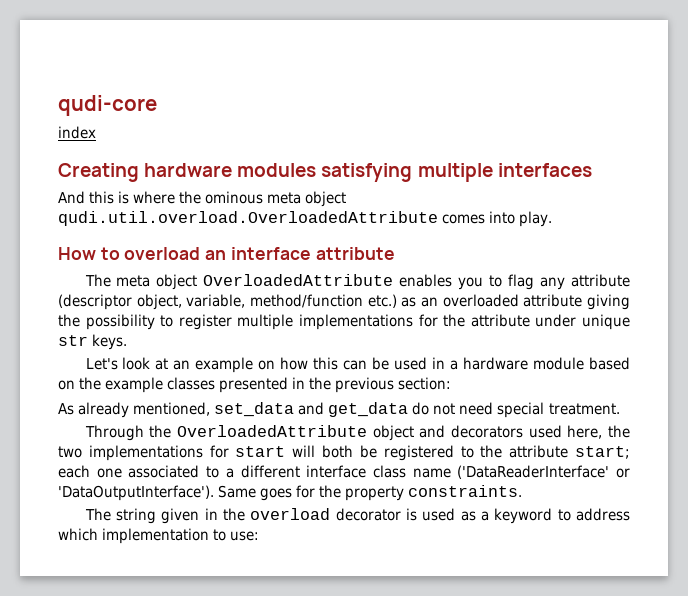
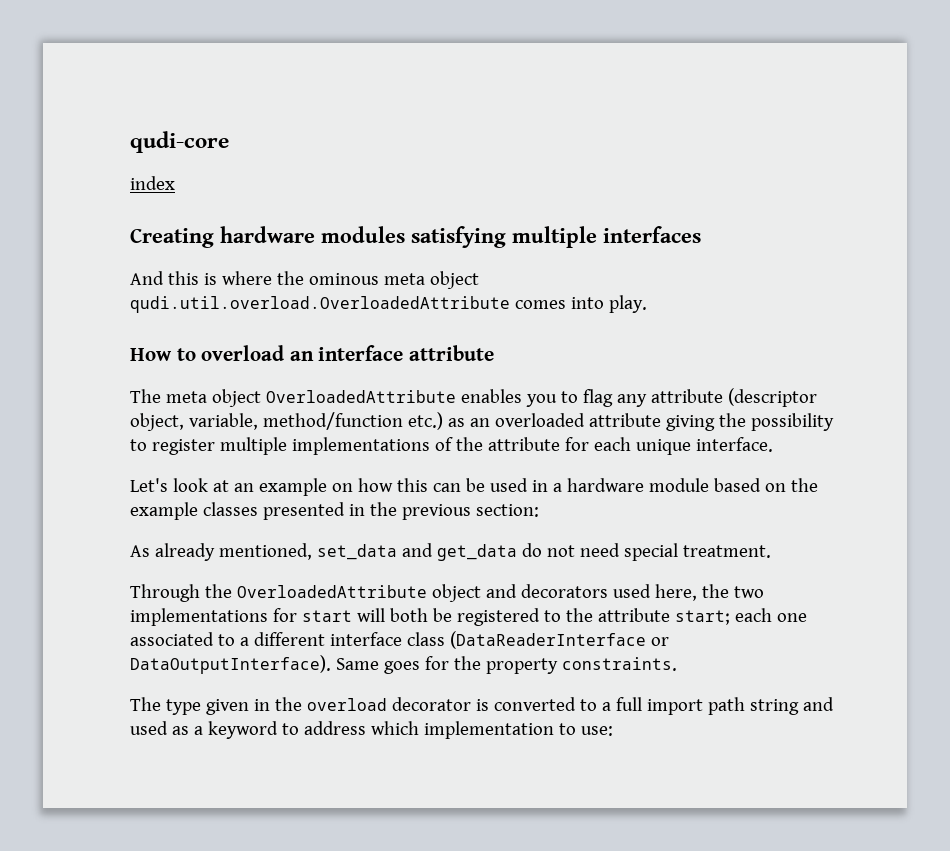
[418,314,631,330] [58,334,128,350] for the attribute under unique str keys. -> [434,437,773,455] of the attribute for each unique interface.
[412,465,630,479] [58,485,214,501] name ('DataReaderInterface' or 'DataOutputInterface'). -> [449,631,669,649] [130,655,331,674] (DataReaderInterface or DataOutputInterface).
[115,508,156,524] string -> [165,699,201,715] type
(417, 514) none -> [493,697,834,715] converted to a full import path string and

